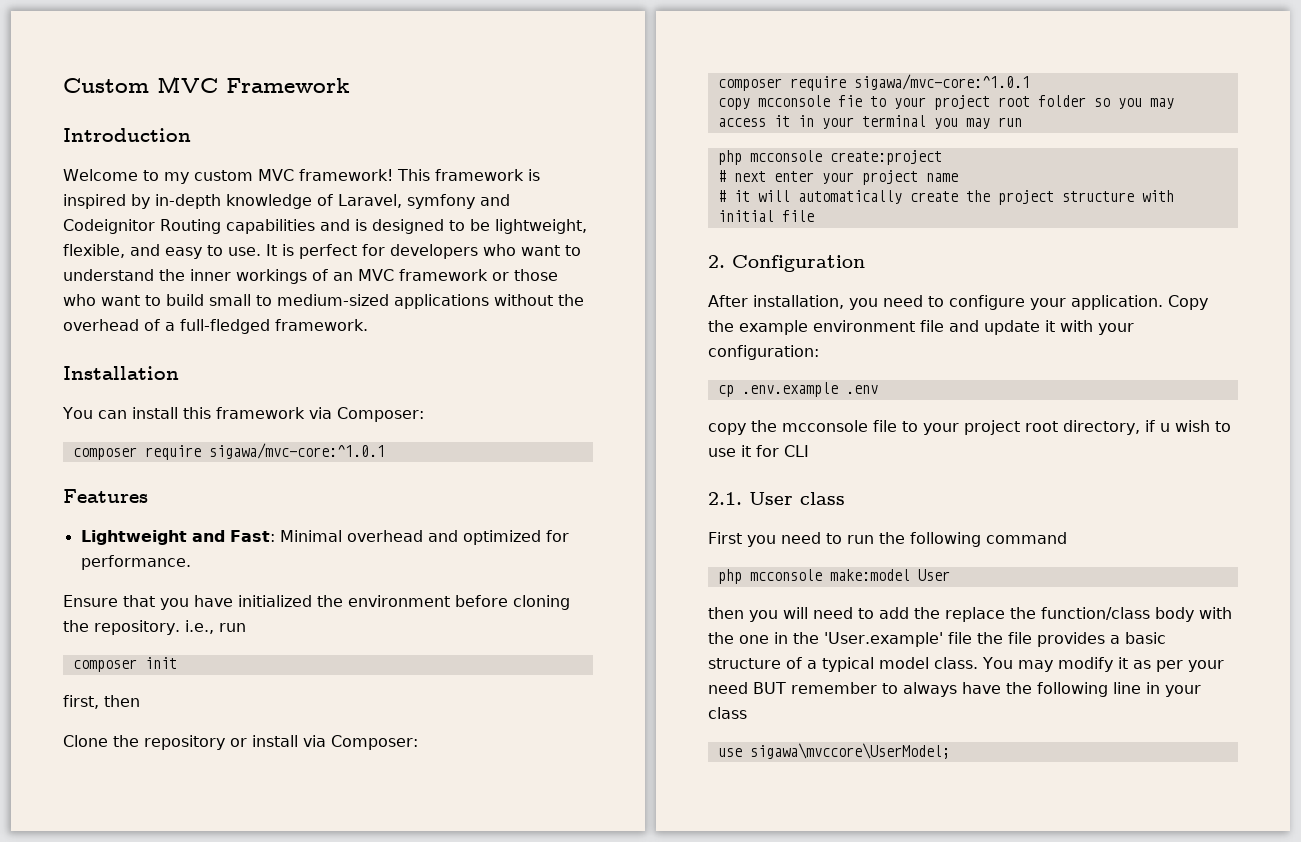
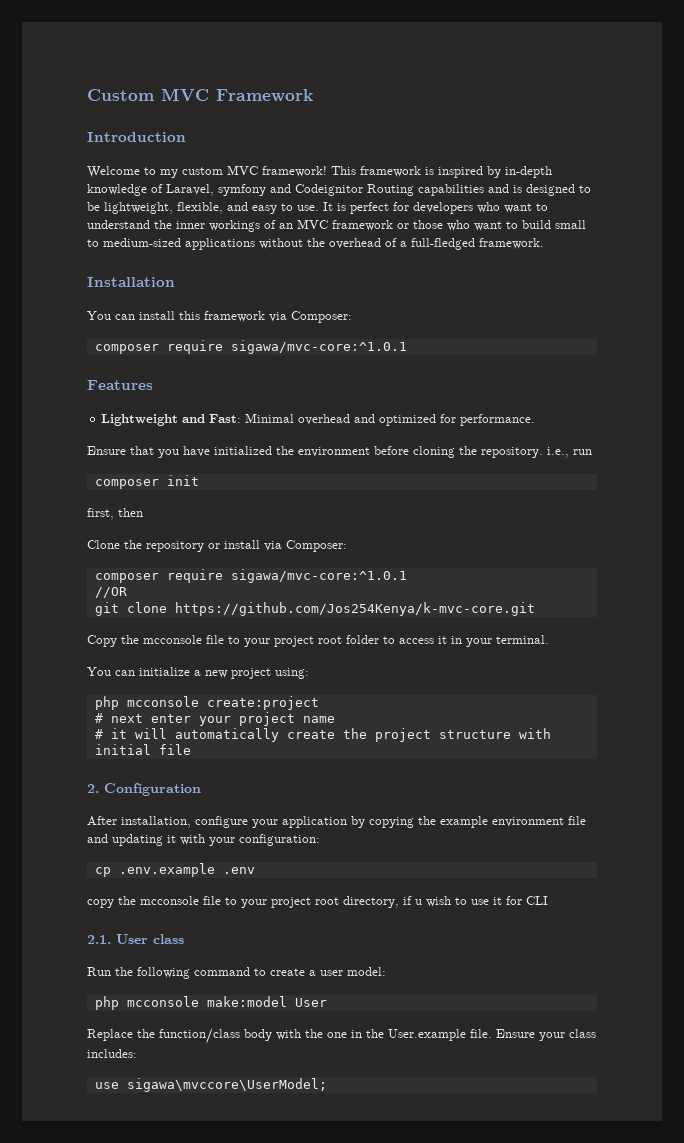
[717,95,862,110] copy mcconsole fie -> [94,587,127,598] [94,602,535,616] [87,635,224,647] //OR // git clone https://github.com/Jos254Kenya/k-mvc-core.git // Copy the mcconsole file
[1093,98,1174,109] so you may -> [383,636,395,644] to
[861,115,1022,129] terminal you may run -> [496,635,549,644] [87,667,309,679] terminal. // You can initialize a new project using:
[849,295,1208,310] you need to configure your application. Copy -> [195,816,414,828] configure your application by copying
[984,320,1040,335] update -> [112,834,163,846] updating
[708,532,1067,547] [717,569,950,584] [708,607,1005,622] First you need to run the following command // php mcconsole make:model User // then you will need to add the replace -> [87,967,386,979] [94,996,327,1010] [87,1029,133,1041] Run the following command to create a user model: // php mcconsole make:model User // Replace
[824,632,1166,647] [708,657,1224,672] [708,682,1160,697] 'User.example' file the file provides a basic structure of a typical model class. You may modify it as per your need BUT remember to always have the following line in -> [388,1029,535,1041] User.example file. Ensure
(747, 713) none -> [87,1049,137,1058] includes:

